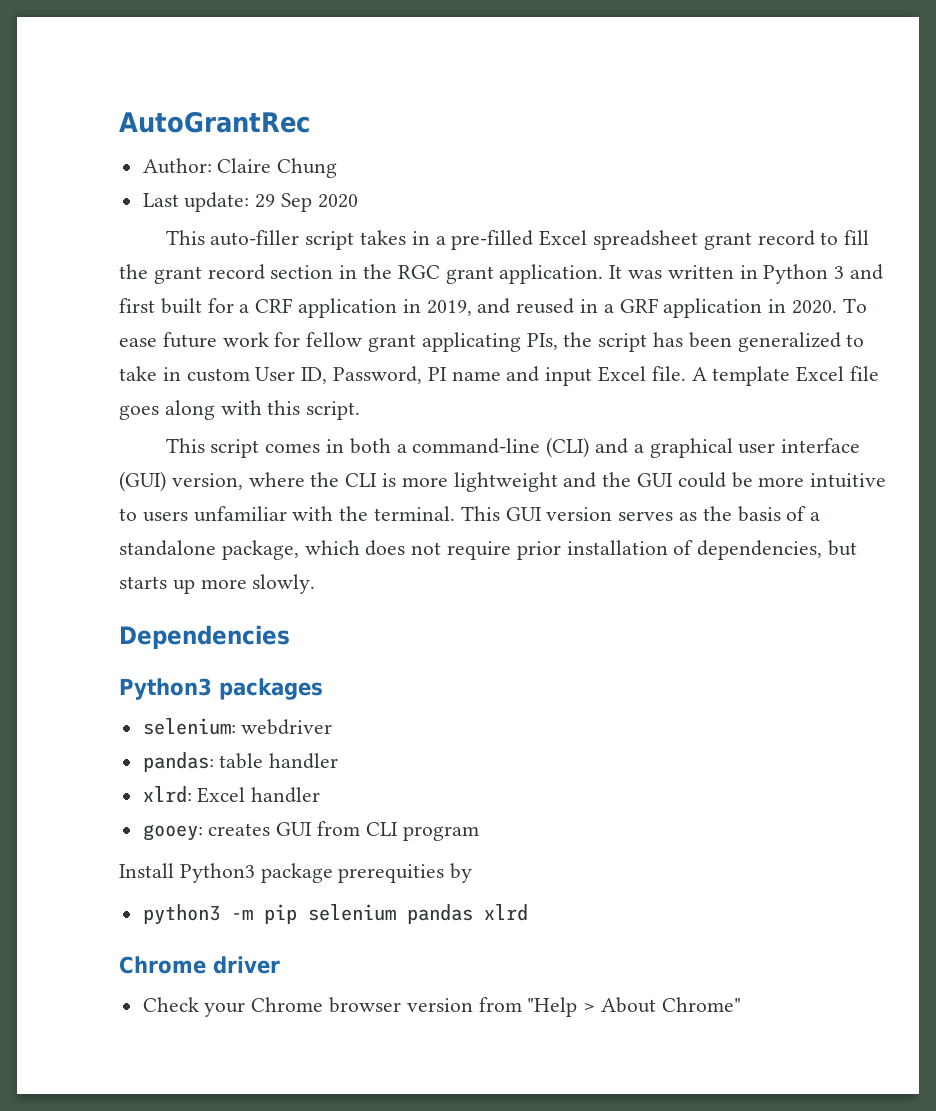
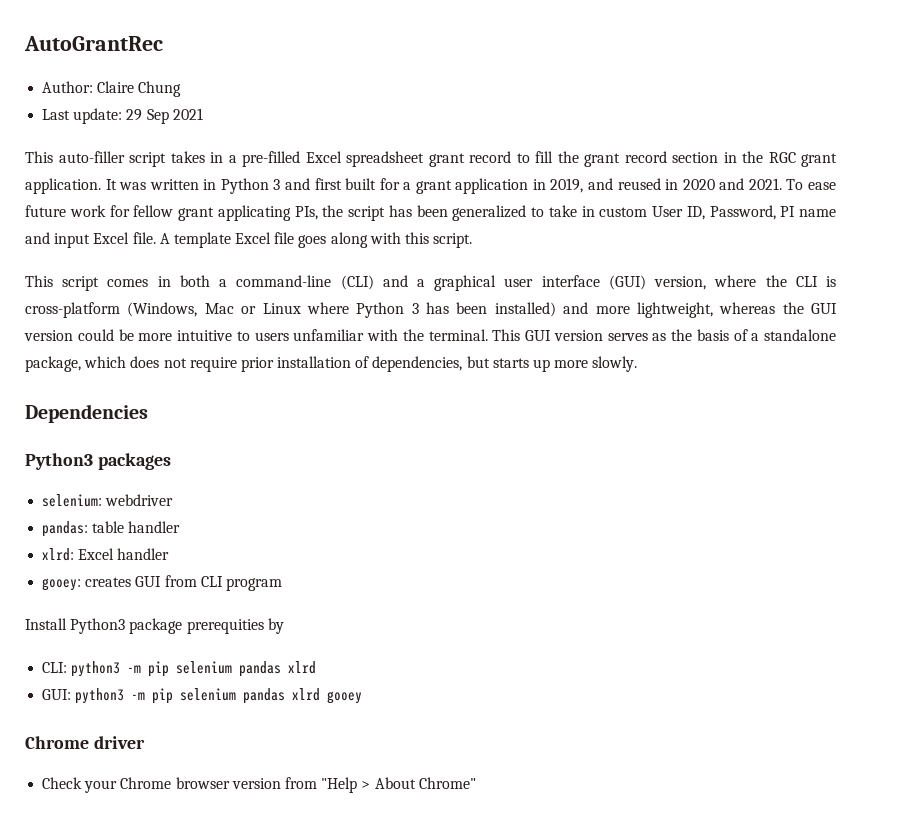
[317,194,358,208] 2020 -> [172,108,203,120] 2021
[255,298,294,313] CRF -> [415,180,452,194] grant
[603,298,838,318] a GRF application in 2020. -> [682,178,782,190] 2020 and 2021.
[401,472,597,492] more lightweight and -> [25,302,776,318] cross-platform (Windows, Mac or Linux where Python 3 has been installed) and more lightweight, whereas
(674, 480) none -> [24,330,73,341] version
[142,904,528,925] python3 -m pip selenium pandas xlrd -> [42,661,317,677] [42,688,363,704] CLI: python3 -m pip selenium pandas xlrd // GUI: python3 -m pip selenium pandas xlrd gooey

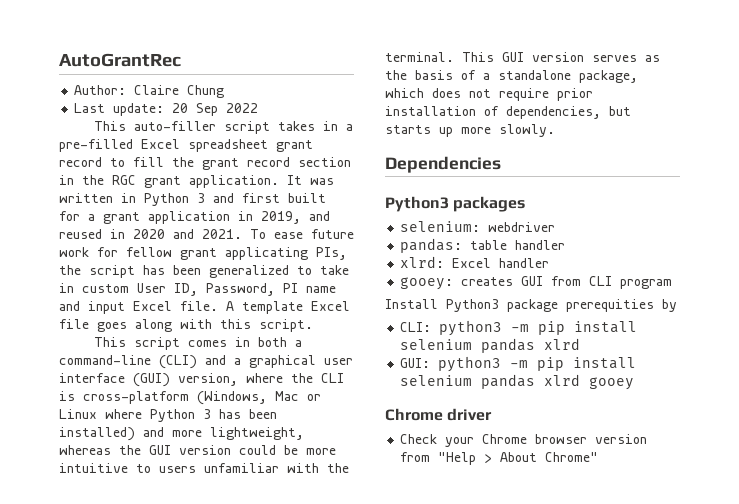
[126,108,203,124] 29 Sep 2021 -> [172,103,259,116] 20 Sep 2022
(170, 669) none -> [574,321,638,333] install
(174, 696) none -> [573,357,637,369] install

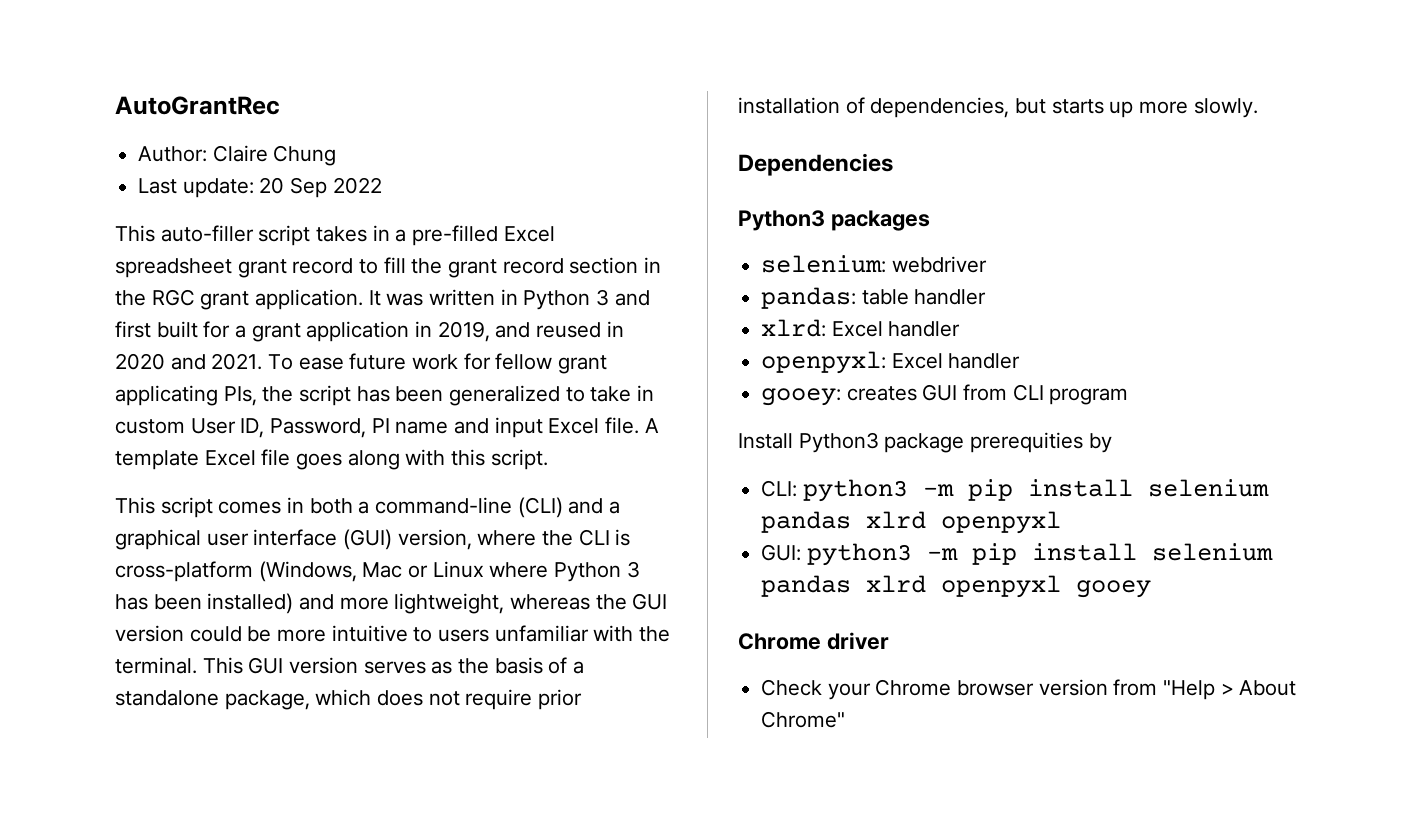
(550, 263) none -> [761,351,1021,374] // openpyxl: Excel handler
(581, 344) none -> [941,511,1062,534] openpyxl
(581, 380) none -> [941,575,1062,598] openpyxl

